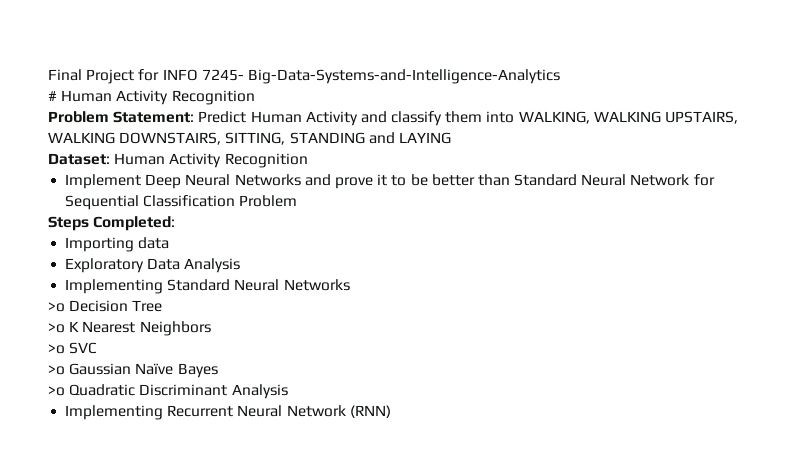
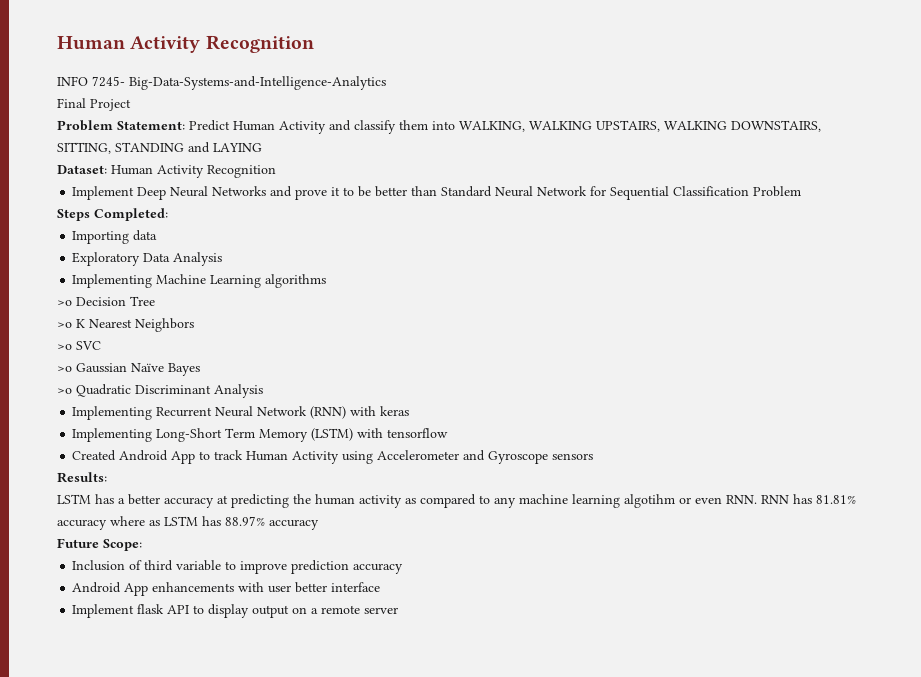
[48,69,160,84] Final Project for -> [57,35,314,53] Human Activity Recognition //
[48,90,255,105] # Human Activity Recognition -> [57,98,131,111] Final Project
[167,279,350,291] Standard Neural Networks -> [156,274,327,288] Machine Learning algorithms
(391, 411) none -> [350,406,410,416] [72,428,449,442] [72,450,594,464] [57,472,107,483] [57,494,856,508] [57,516,319,530] [57,538,142,551] [72,560,404,574] [72,582,381,596] [72,604,399,618] with keras // Implementing Long-Short Term Memory (LSTM) with tensorflow // Created Android App to track Human Activity using Accelerometer and Gyroscope sensors // Results: // LSTM has a better accuracy at predicting the human activity as compared to any machine learning algotihm or even RNN. RNN has 81.81% accuracy where as LSTM has 88.97% accuracy // Future Scope: // Inclusion of third variable to improve prediction accuracy // Android App enhancements with user better interface // Implement flask API to display output on a remote server

